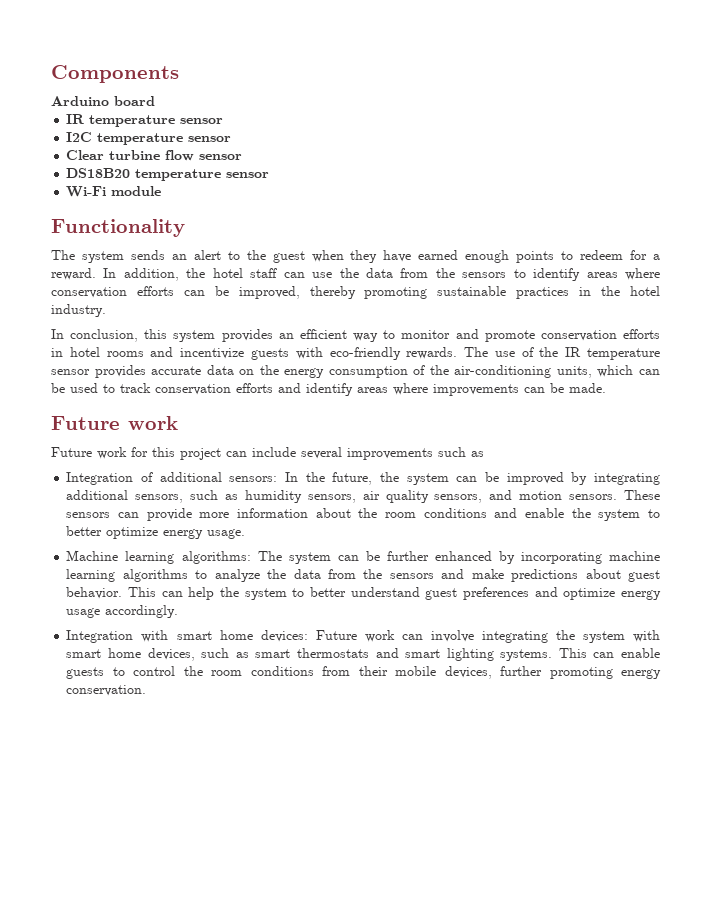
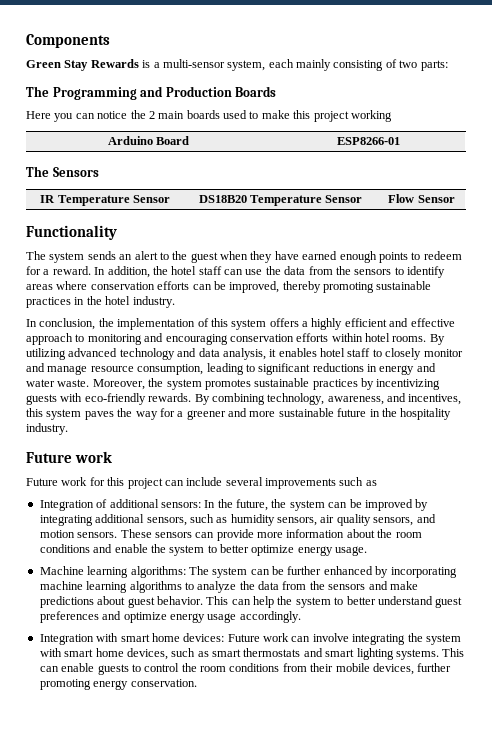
[51,96,155,106] [66,114,224,127] [66,132,232,145] [66,150,243,161] [66,168,270,181] [66,186,162,197] Arduino board // IR temperature sensor // I2C temperature sensor // Clear turbine flow sensor // DS18B20 temperature sensor // Wi-Fi module -> [26,59,448,71] [26,86,277,100] [26,110,392,122] [107,136,190,145] [336,137,400,145] [26,166,99,177] [40,195,170,206] [198,195,363,206] [388,194,455,203] Green Stay Rewards is a multi-sensor system, each mainly consisting of two parts: // The Programming and Production Boards // Here you can notice the 2 main boards used to make this project working // Arduino Board | ESP8266-01 // The Sensors // IR Temperature Sensor | DS18B20 Temperature Sensor | Flow Sensor
[144,329,660,342] [51,347,660,360] [51,365,661,378] [51,383,606,396] this system provides an efficient way to monitor and promote conservation efforts in hotel rooms and incentivize guests with eco-friendly rewards. The use of the IR temperature sensor provides accurate data on the energy consumption of the air-conditioning units, which can be used to track conservation efforts and identify areas where improvements can be made. -> [98,318,455,330] [26,333,445,345] [26,348,463,360] [26,363,436,375] [26,378,441,390] [26,393,462,405] [26,408,452,420] [26,423,68,435] the implementation of this system offers a highly efficient and effective approach to monitoring and encouraging conservation efforts within hotel rooms. By utilizing advanced technology and data analysis, it enables hotel staff to closely monitor and manage resource consumption, leading to significant reductions in energy and water waste. Moreover, the system promotes sustainable practices by incentivizing guests with eco-friendly rewards. By combining technology, awareness, and incentives, this system paves the way for a greener and more sustainable future in the hospitality industry.

